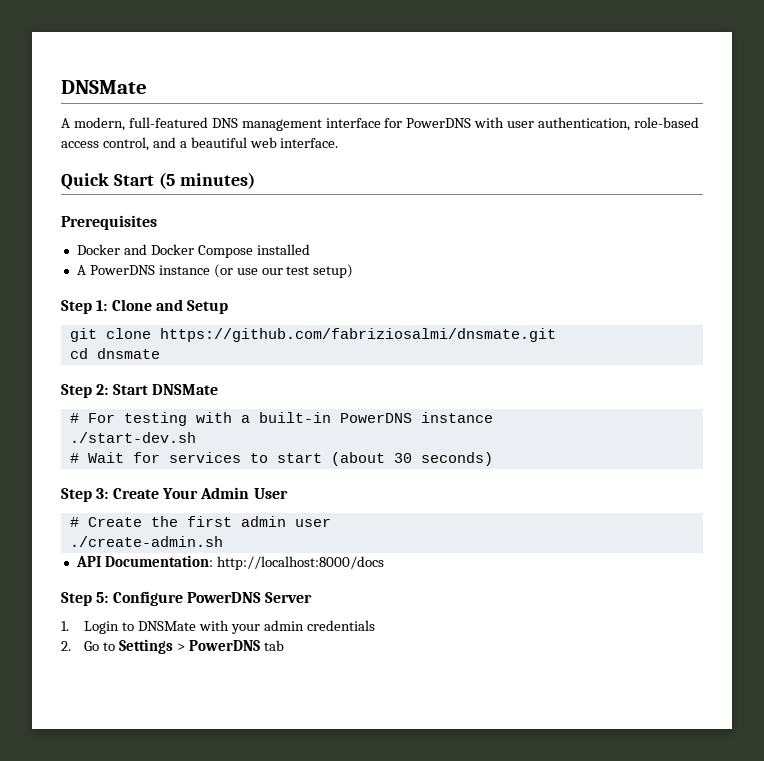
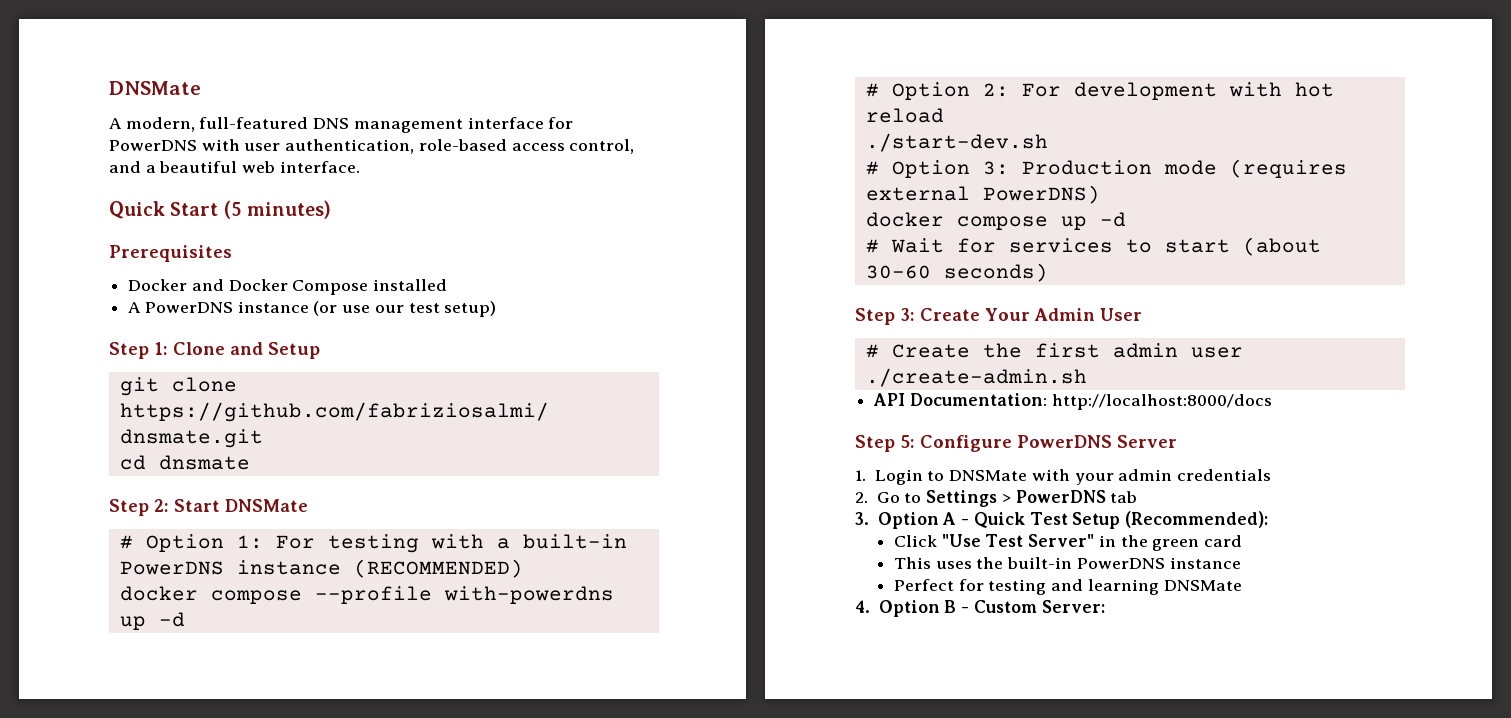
(79, 418) none -> [145,534,263,552] Option 1:
[69,432,196,443] // ./start-dev.sh -> [353,559,523,578] [119,586,614,604] [119,612,185,630] [865,82,1334,100] [865,108,944,123] [865,133,1048,152] [865,159,1347,178] [865,185,1100,204] [865,212,1126,230] (RECOMMENDED) // docker compose --profile with-powerdns up -d // # Option 2: For development with hot reload // ./start-dev.sh // # Option 3: Production mode (requires external PowerDNS) // docker compose up -d
[393,453,412,463] 30 -> [865,265,931,279] 30-60
(284, 645) none -> [855,511,1269,529] [893,534,1243,551] [893,557,1241,569] [893,579,1242,595] [855,600,1105,617] // 3. Option A - Quick Test Setup (Recommended): // Click "Use Test Server" in the green card // This uses the built-in PowerDNS instance // Perfect for testing and learning DNSMate // 4. Option B - Custom Server:

